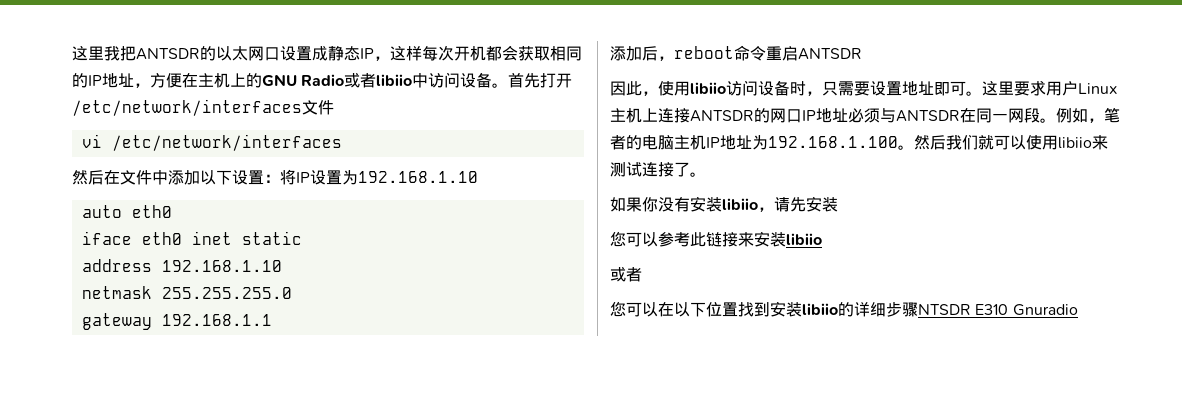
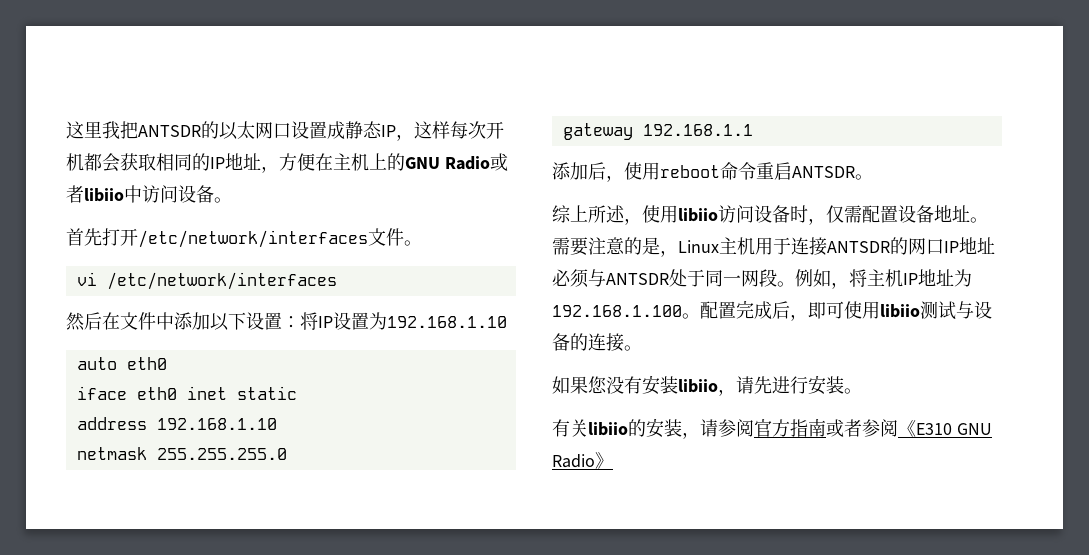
(509, 85) none -> (232, 200) //
(334, 107) none -> [404,240,422,246] 。
(674, 58) none -> [624,162,660,180] 使用
[610,81,642,96] // 因此 -> [855,174,873,180] [552,205,625,223] 。 // 综上所述
[822,80,1078,96] 只需要设置地址即可。这里要求用户 -> [826,205,988,223] [552,237,678,257] 仅需配置设备地址。需要注意的是，
[642,108,658,122] 上 -> [755,237,791,255] 用于
[960,108,976,123] 在 -> [669,269,705,287] 处于
[1104,107,1120,123] [610,135,674,150] 笔者的电脑 -> [849,269,867,287] 将
[914,135,1108,150] [610,162,690,177] 然后我们就可以使用libiio来测试连接了 -> [700,300,992,321] [552,333,624,352] 配置完成后，即可使用libiio测试与设备的连接
[642,197,658,212] 你 -> [588,376,607,394] 您
[806,196,838,212] [610,231,822,247] [610,267,642,282] [610,301,1078,317] 安装 // 您可以参考此链接来安装libiio // 或者 // 您可以在以下位置找到安装libiio的详细步骤NTSDR E310 Gnuradio -> [772,375,862,395] [552,418,992,439] [552,452,613,469] 进行安装。 // 有关libiio的安装，请参阅官方指南或者参阅《E310 GNU Radio》

